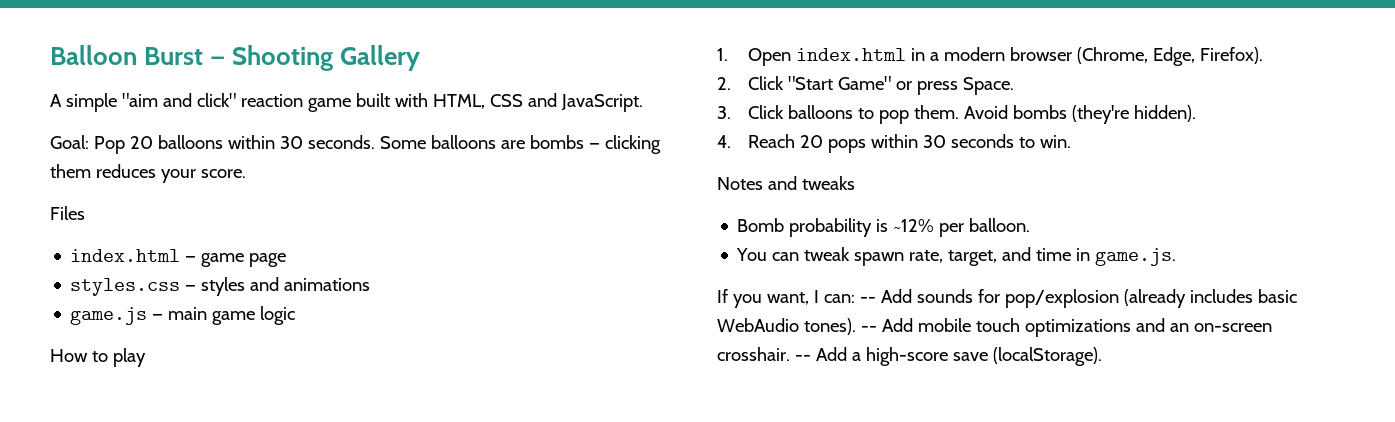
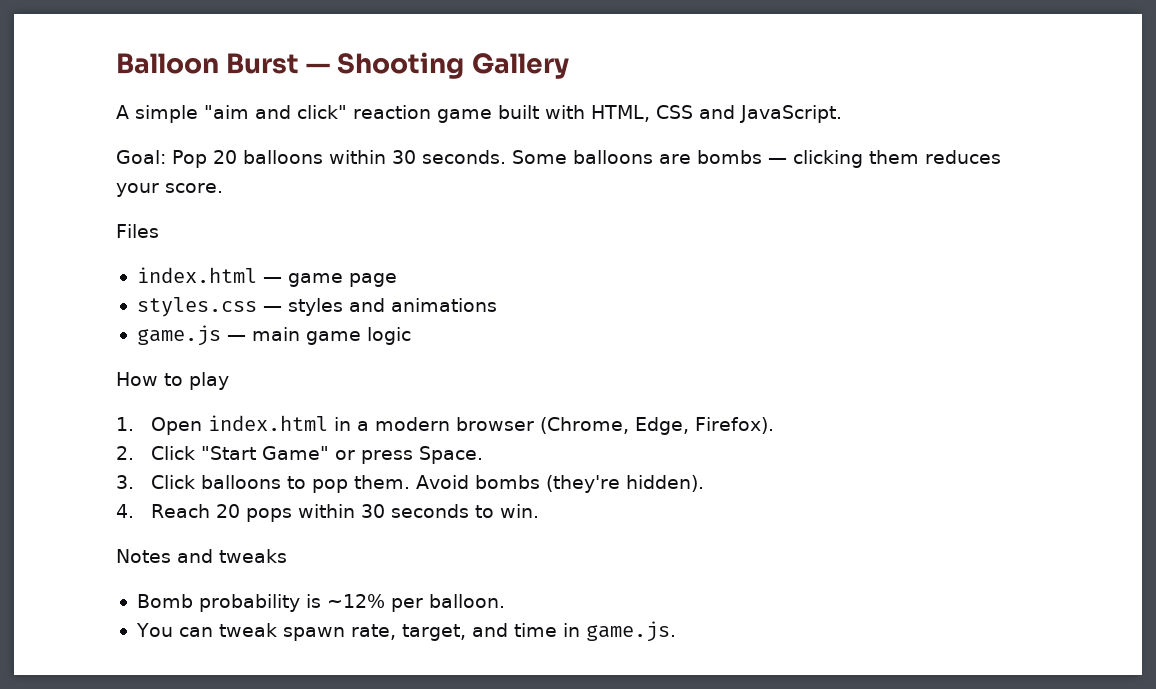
[717,289,1297,308] [717,318,1272,337] [717,347,1102,366] // If you want, I can: -- Add sounds for pop/explosion (already includes basic WebAudio tones). -- Add mobile touch optimizations and an on-screen crosshair. -- Add a high-score save (localStorage). -> (676, 631) none

